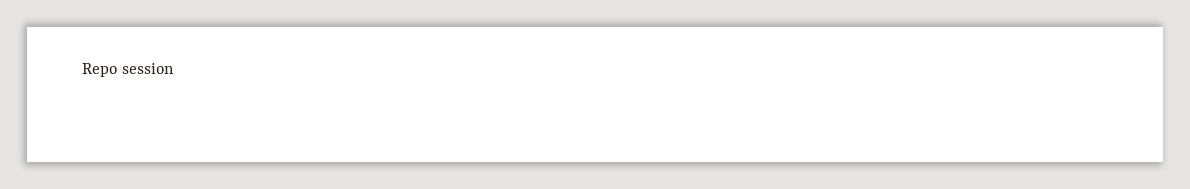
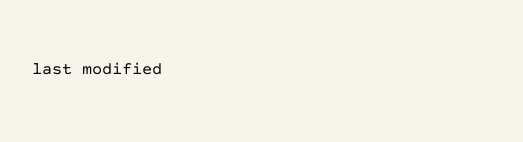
[82,63,174,77] Repo session -> [32,62,162,75] last modified

